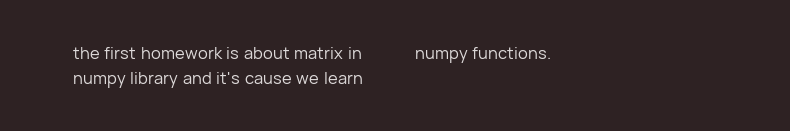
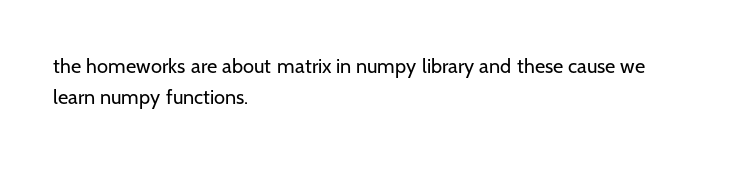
[104,47,240,59] first homework is -> [86,58,217,73] homeworks are
[216,72,241,84] it's -> [516,58,563,73] these

